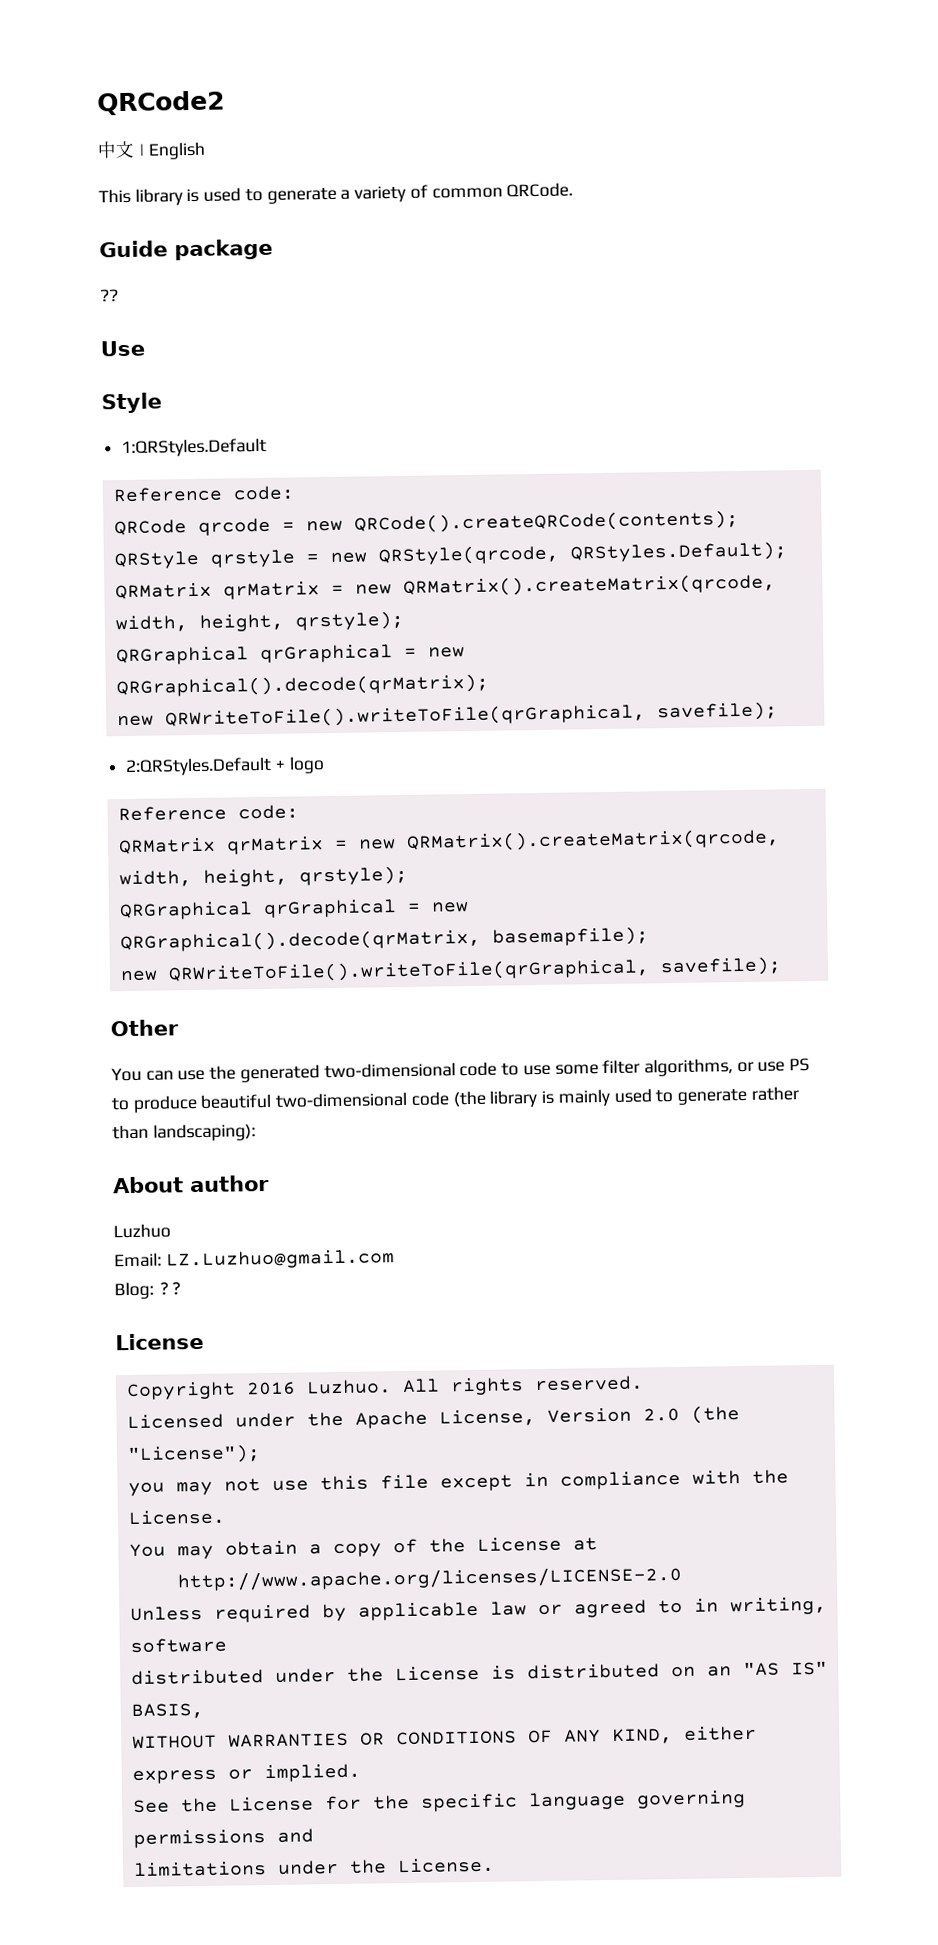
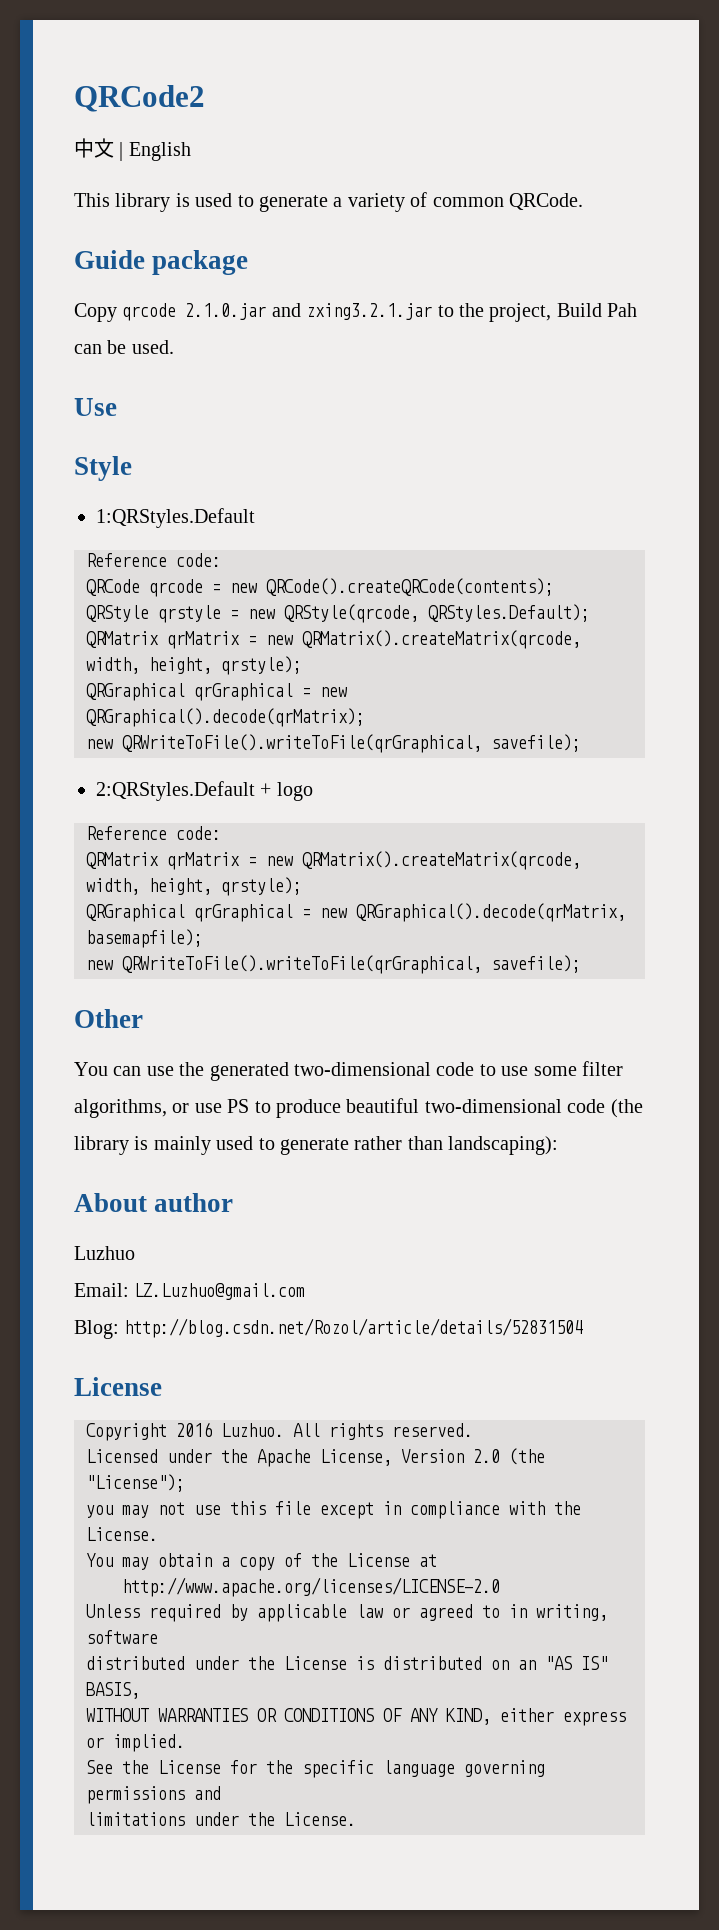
[99,289,119,302] ?? -> [74,303,638,322] [74,340,174,354] Copy qrcode 2.1.0.jar and zxing3.2.1.jar to the project, Build Pah can be used.
[157,1281,183,1296] ?? -> [124,1318,584,1338] http://blog.csdn.net/Rozol/article/details/52831504

